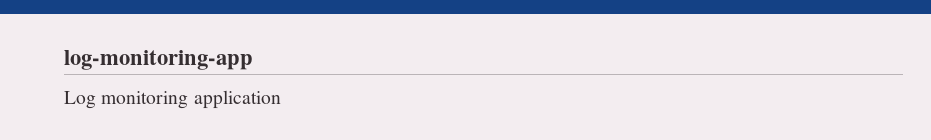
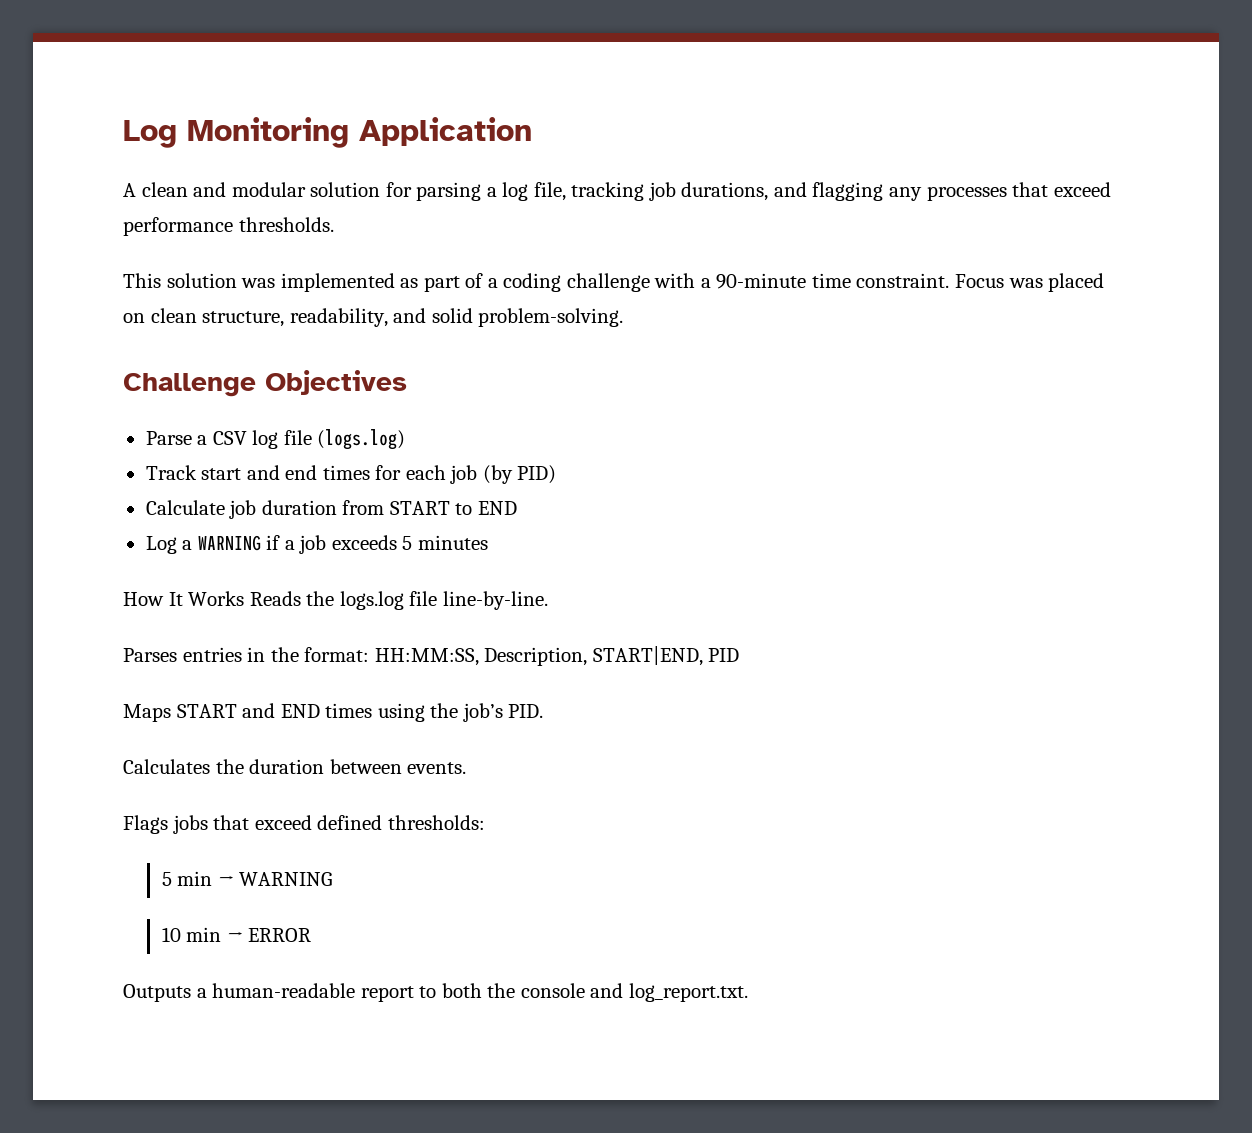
[64,50,253,70] [64,90,281,109] log-monitoring-app // Log monitoring application -> [123,117,532,148] [123,182,1111,201] [123,217,334,236] [123,273,1105,292] [123,308,624,327] [123,370,407,397] [145,429,406,450] [145,465,557,484] [145,500,517,519] [145,535,488,554] [123,591,548,610] [123,646,740,666] [123,703,544,722] [123,759,467,774] [123,815,485,834] [161,871,333,886] [161,927,312,942] [123,983,748,1002] Log Monitoring Application // A clean and modular solution for parsing a log file, tracking job durations, and flagging any processes that exceed performance thresholds. // This solution was implemented as part of a coding challenge with a 90-minute time constraint. Focus was placed on clean structure, readability, and solid problem-solving. // Challenge Objectives // Parse a CSV log file (logs.log) // Track start and end times for each job (by PID) // Calculate job duration from START to END // Log a WARNING if a job exceeds 5 minutes // How It Works Reads the logs.log file line-by-line. // Parses entries in the format: HH:MM:SS, Description, START|END, PID // Maps START and END times using the job’s PID. // Calculates the duration between events. // Flags jobs that exceed defined thresholds: // 5 min → WARNING // 10 min → ERROR // Outputs a human-readable report to both the console and log_report.txt.

